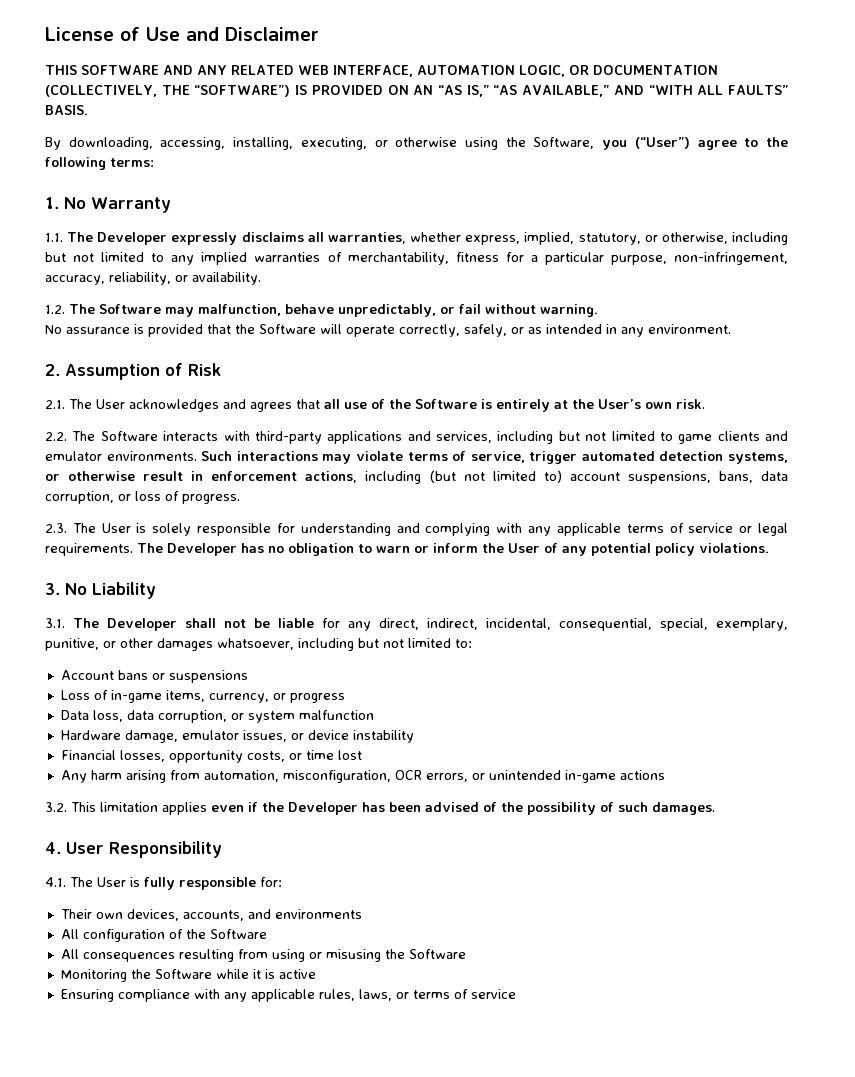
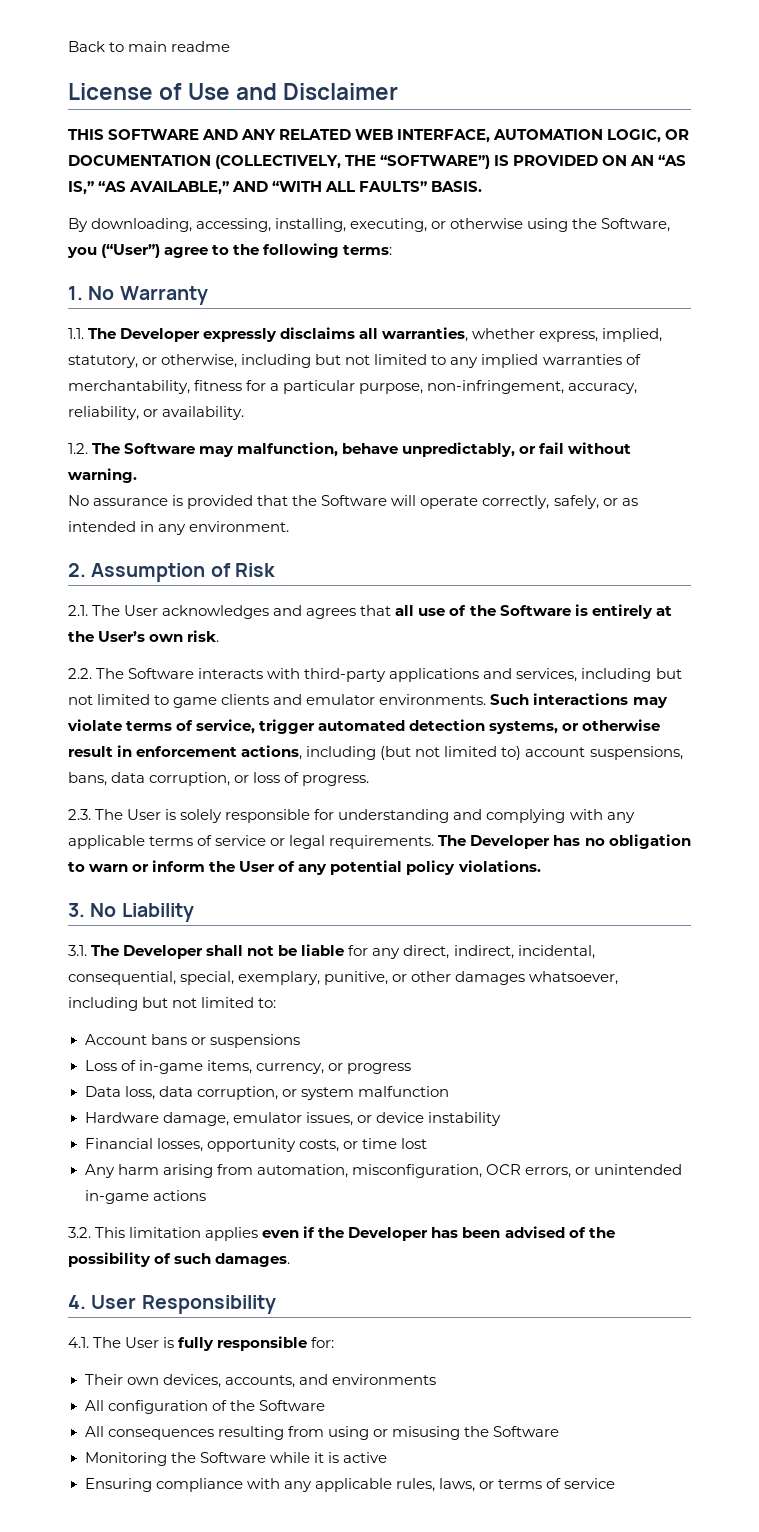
(45, 34) none -> [68,41,231,52] Back to main readme //

